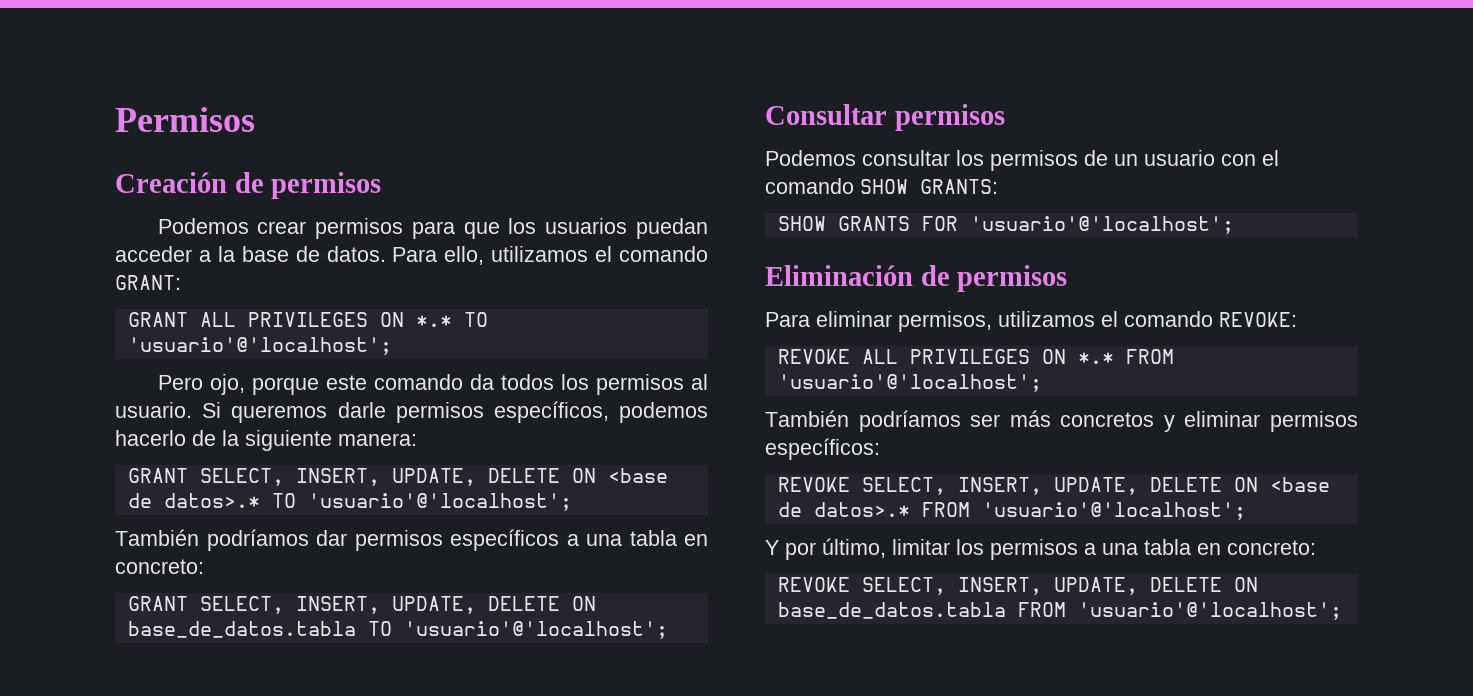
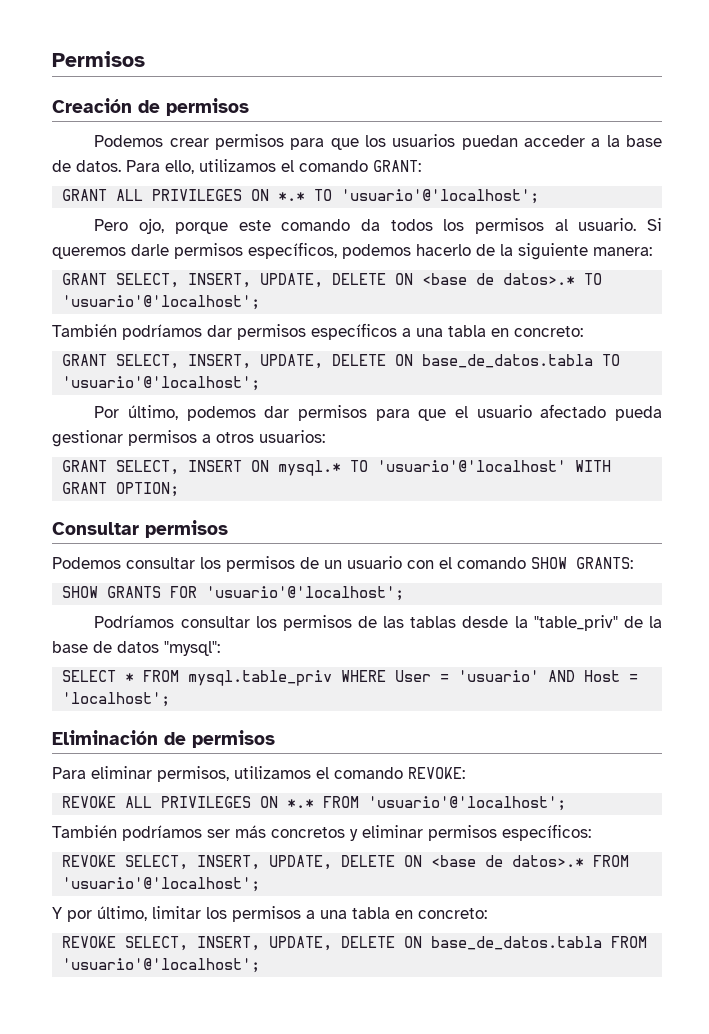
(668, 630) none -> [94,404,662,421] [52,430,325,447] [62,460,612,476] [62,482,180,497] // Por último, podemos dar permisos para que el usuario afectado pueda gestionar permisos a otros usuarios: // GRANT SELECT, INSERT ON mysql.* TO 'usuario'@'localhost' WITH GRANT OPTION;
(1234, 225) none -> [94,615,662,631] [52,641,220,656] [62,670,639,686] [62,692,171,707] // Podríamos consultar los permisos de las tablas desde la "table_priv" de la base de datos "mysql": // SELECT * FROM mysql.table_priv WHERE User = 'usuario' AND Host = 'localhost';

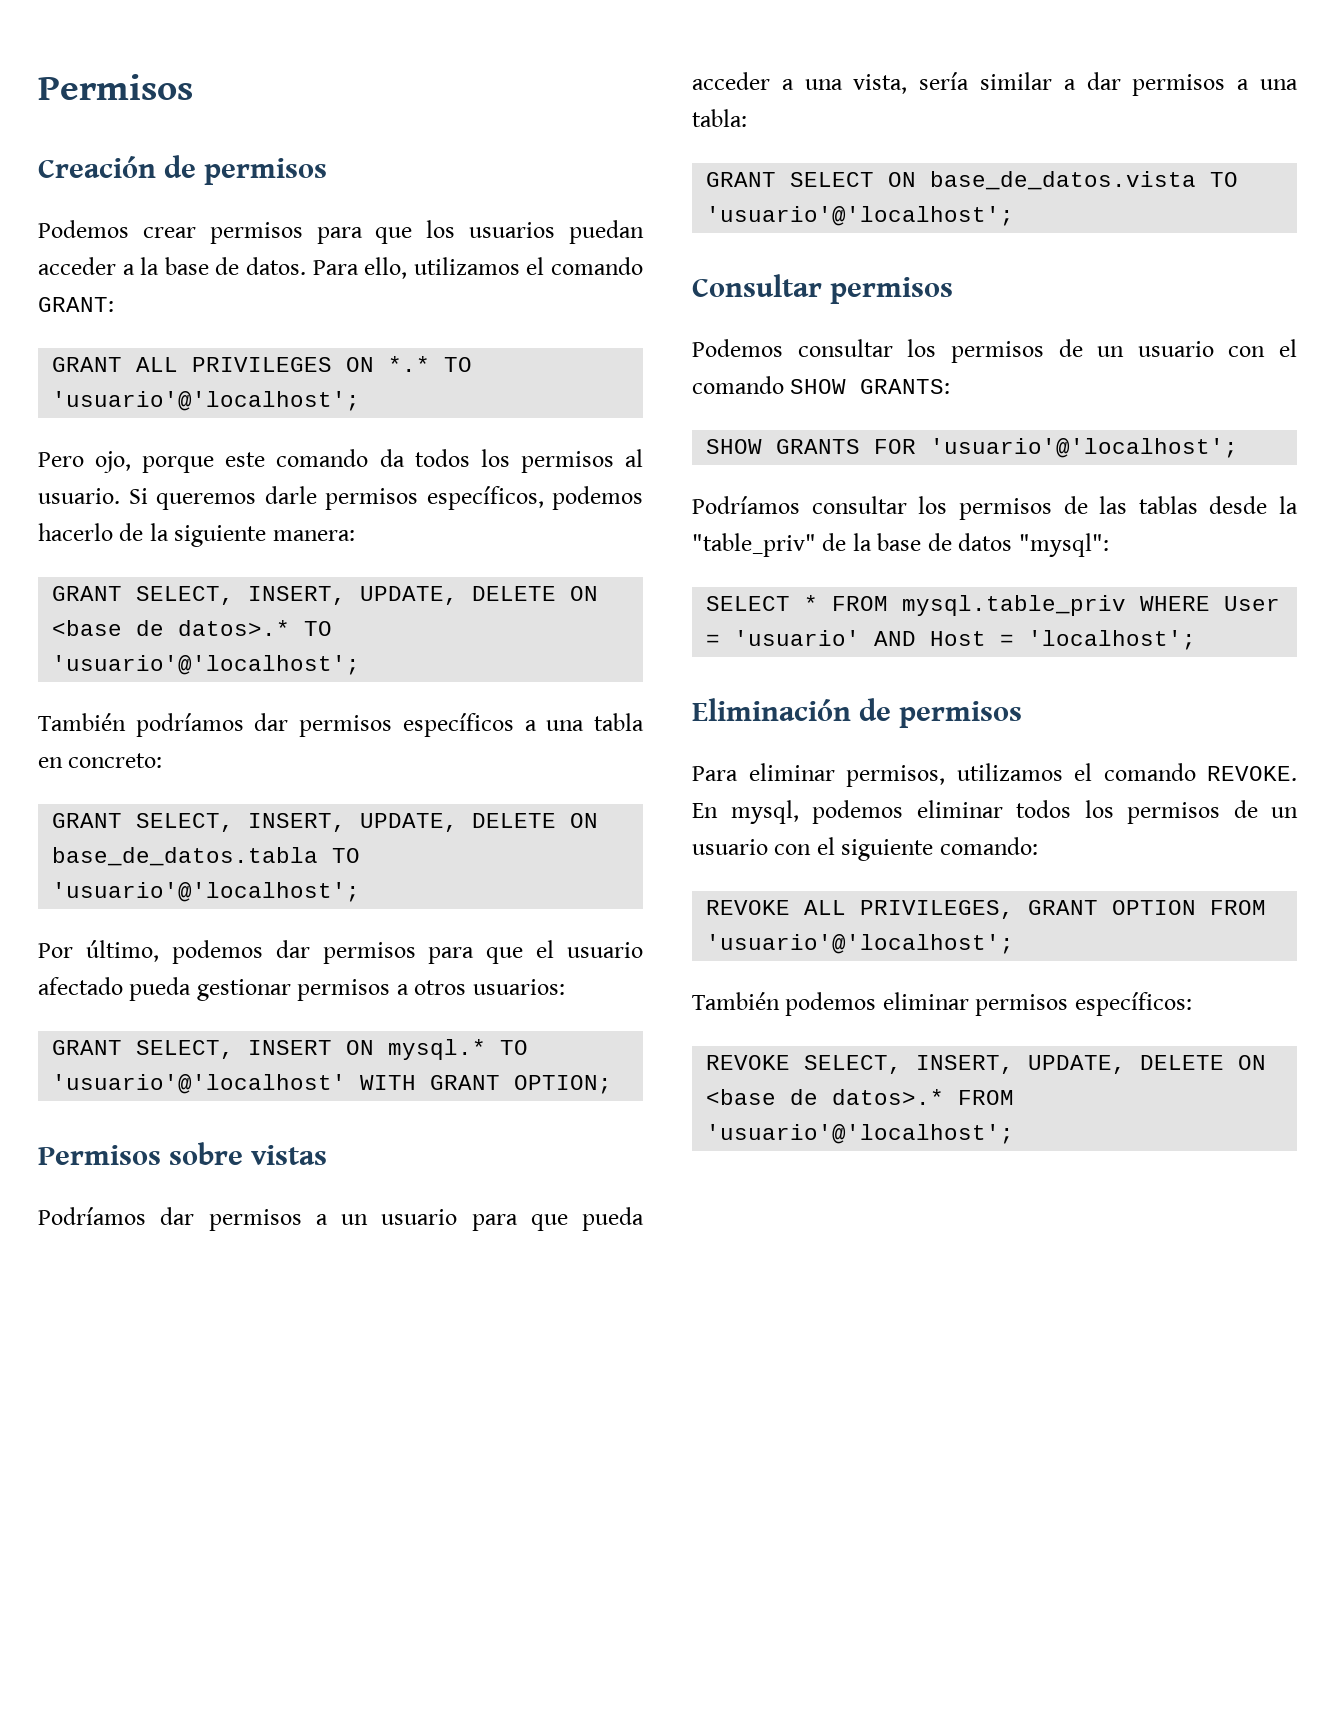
(180, 489) none -> [38,1142,328,1165] [38,1207,644,1231] [692,72,1298,96] [692,109,747,127] [706,171,1239,190] [706,206,1015,226] // Permisos sobre vistas // Podríamos dar permisos a un usuario para que pueda acceder a una vista, sería similar a dar permisos a una tabla: // GRANT SELECT ON base_de_datos.vista TO 'usuario'@'localhost';
[408,767,465,779] REVOKE: -> [1207,766,1297,781] [692,800,1298,824] [692,837,1038,861] REVOKE. En mysql, podemos eliminar todos los permisos de un usuario con el siguiente comando:
[161,796,315,808] PRIVILEGES ON *.* -> [860,900,1197,919] PRIVILEGES, GRANT OPTION
[122,825,358,841] podríamos ser más concretos y -> [785,992,877,1016] podemos
[52,906,487,922] [62,936,648,951] [62,958,261,973] // Y por último, limitar los permisos a una tabla en concreto: // REVOKE SELECT, INSERT, UPDATE, DELETE ON base_de_datos.tabla FROM 'usuario'@'localhost'; -> (1015, 1134) none

